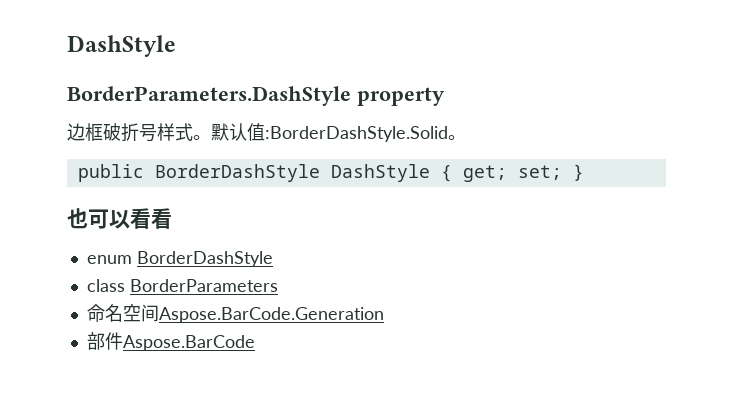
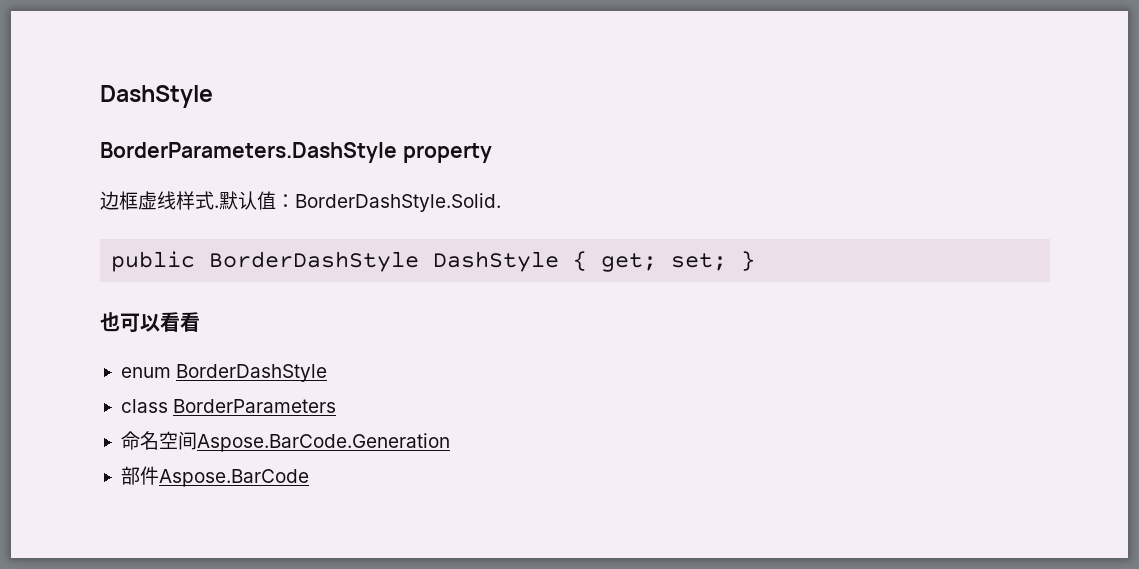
[103,123,466,142] 破折号样式。默认值:BorderDashStyle.Solid。 -> [138,191,501,212] 虚线样式.默认值：BorderDashStyle.Solid.

